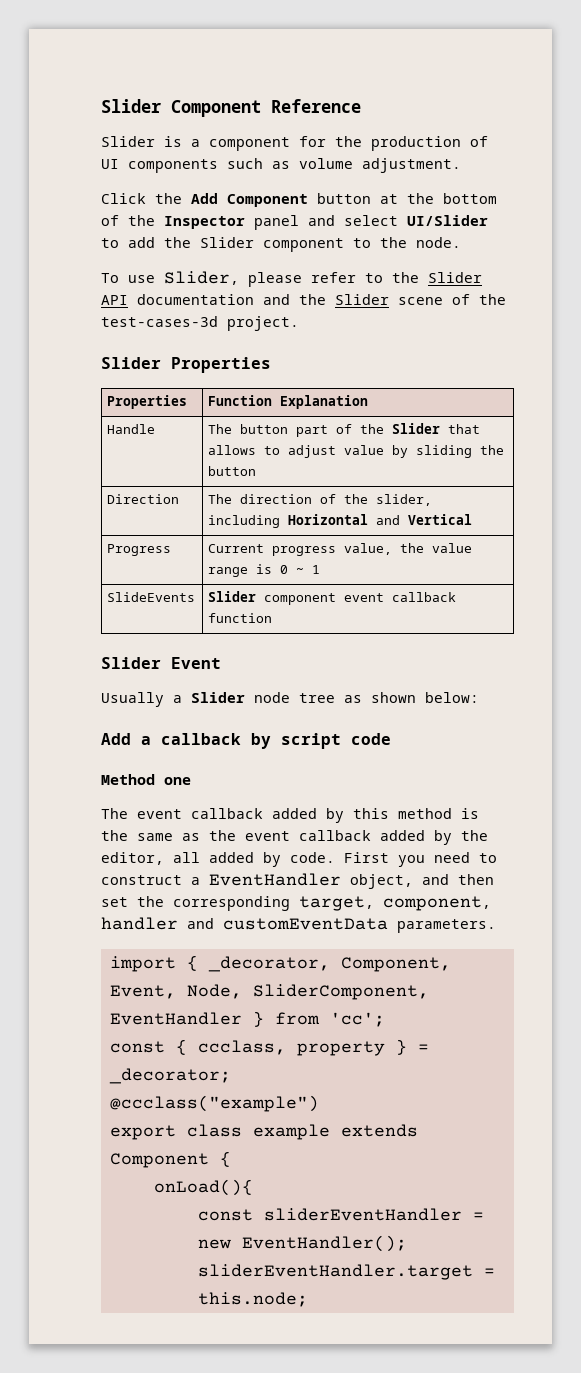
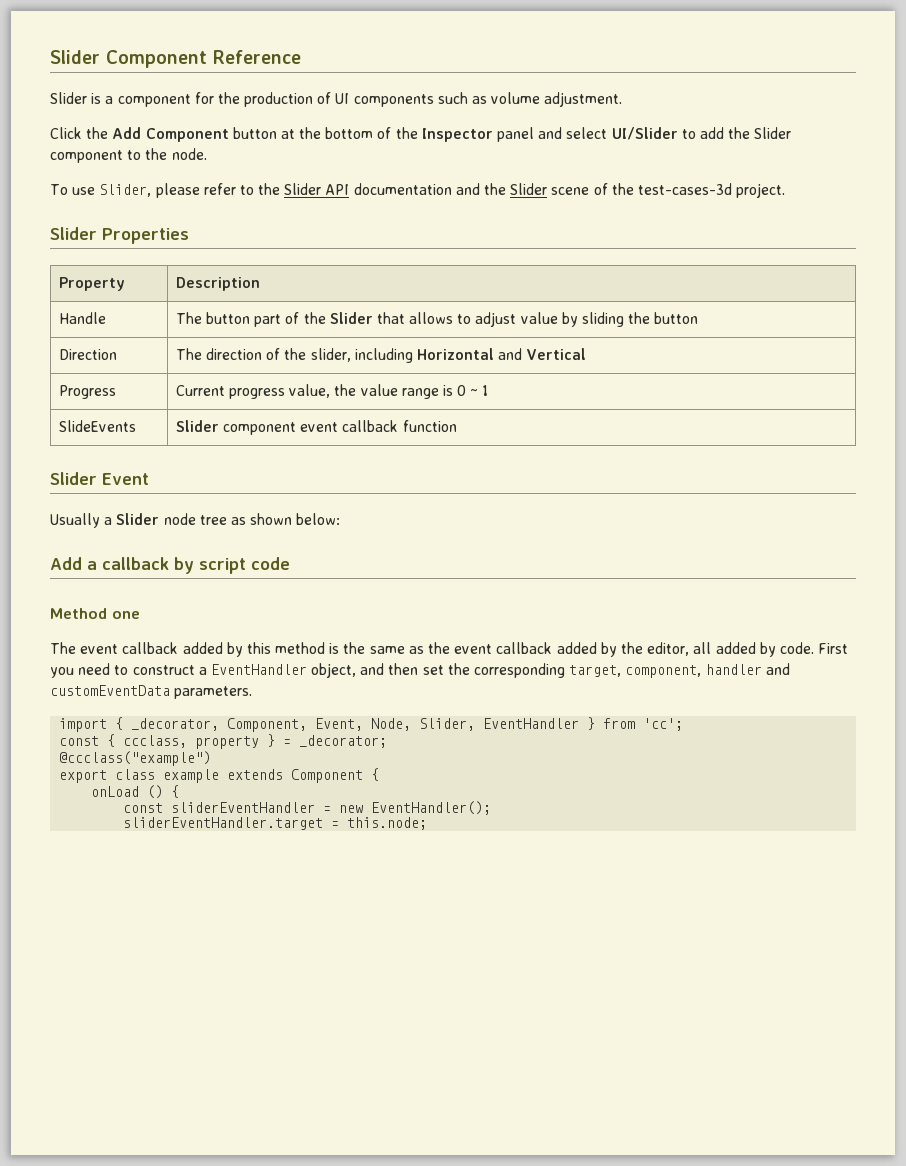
[107,395,188,409] [208,395,369,409] Properties | Function Explanation -> [58,277,125,291] [175,277,260,291] Property | Description
[252,984,429,1000] SliderComponent, -> [419,718,476,731] Slider,
[153,1179,253,1196] onLoad(){ -> [91,785,180,799] onLoad () {

